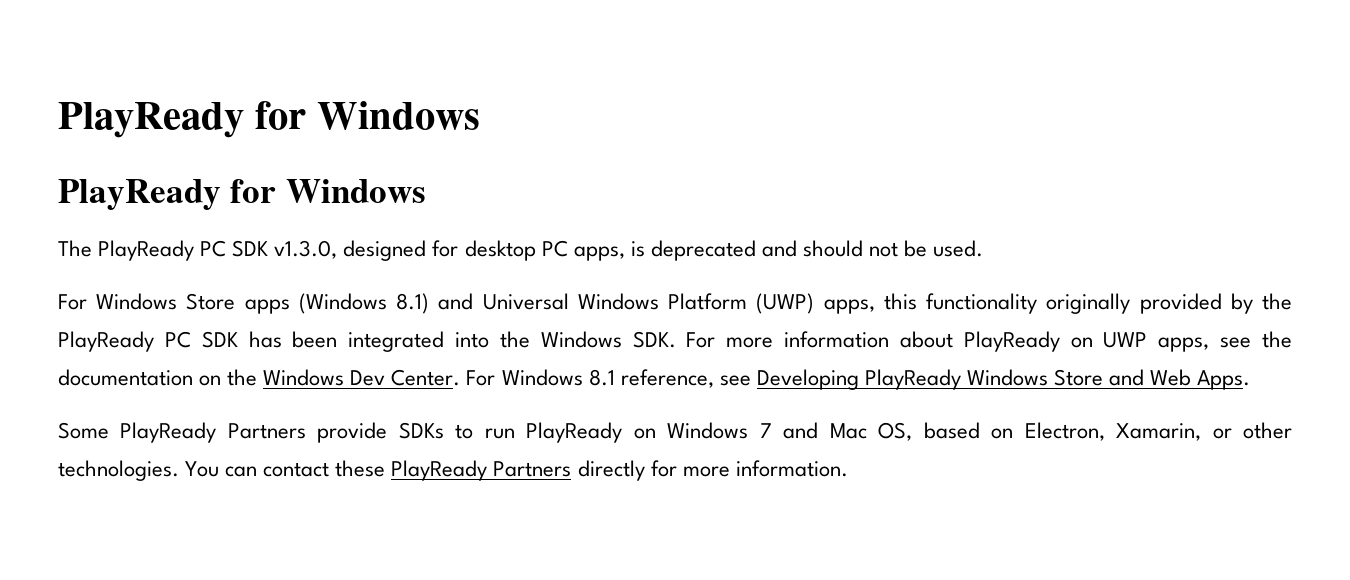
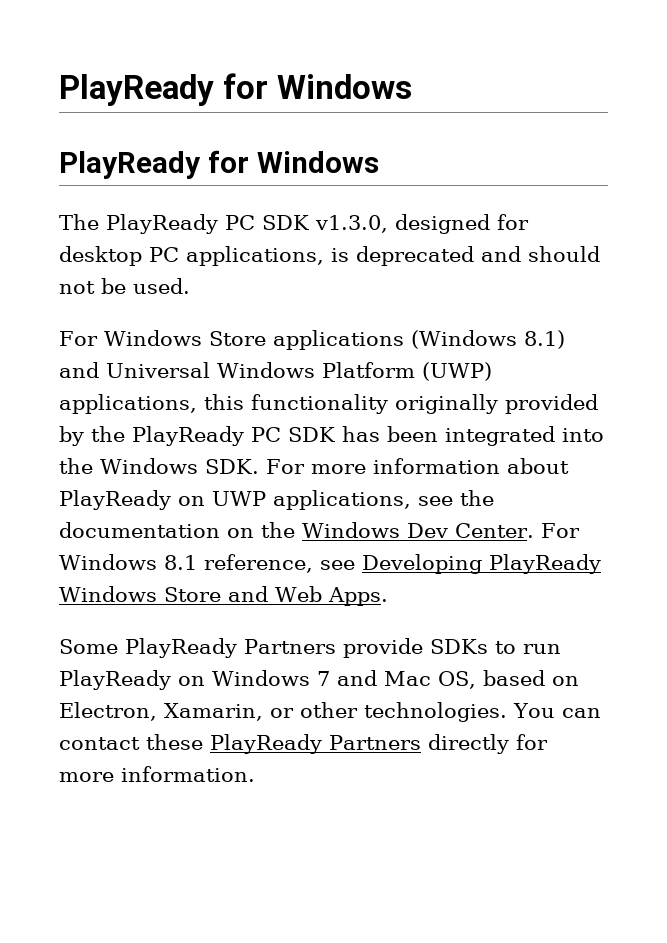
[573,246,625,261] apps, -> [186,246,324,266] applications,
[244,299,290,314] apps -> [272,330,404,350] applications
[823,299,875,314] apps, -> [59,394,197,414] applications,
[1158,337,1210,352] apps, -> [273,490,411,510] applications,

